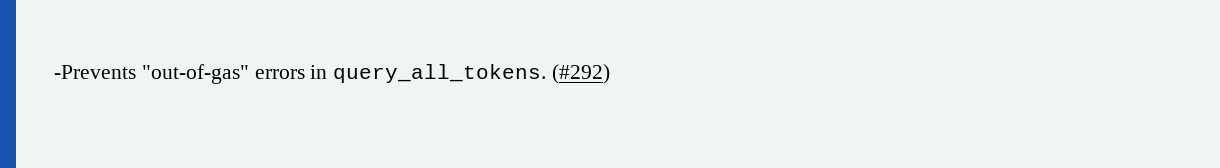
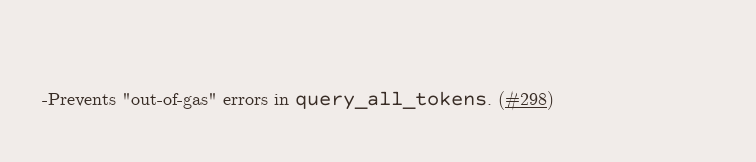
[552,64,611,84] (#292) -> [498,90,554,111] (#298)

